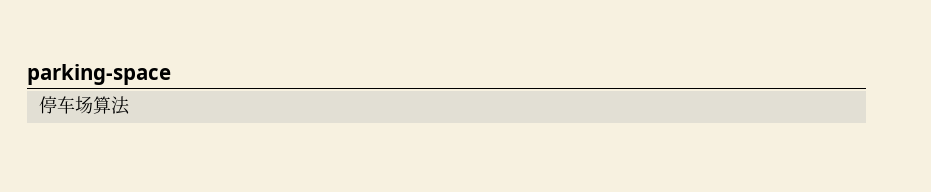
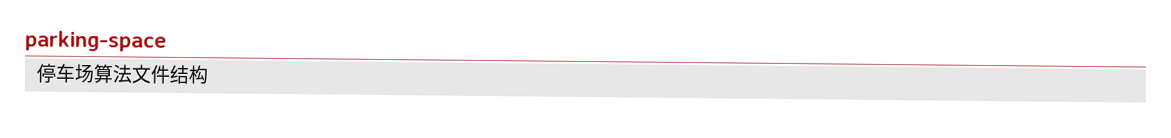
(130, 105) none -> [131,64,209,85] 文件结构

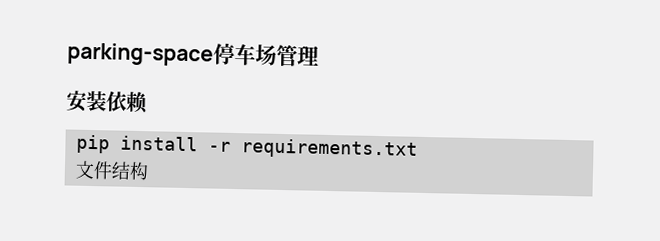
[36,63,133,84] // 停车场算法 -> [213,42,319,67] [66,90,148,114] [75,134,418,160] 停车场管理 // 安装依赖 // pip install -r requirements.txt //

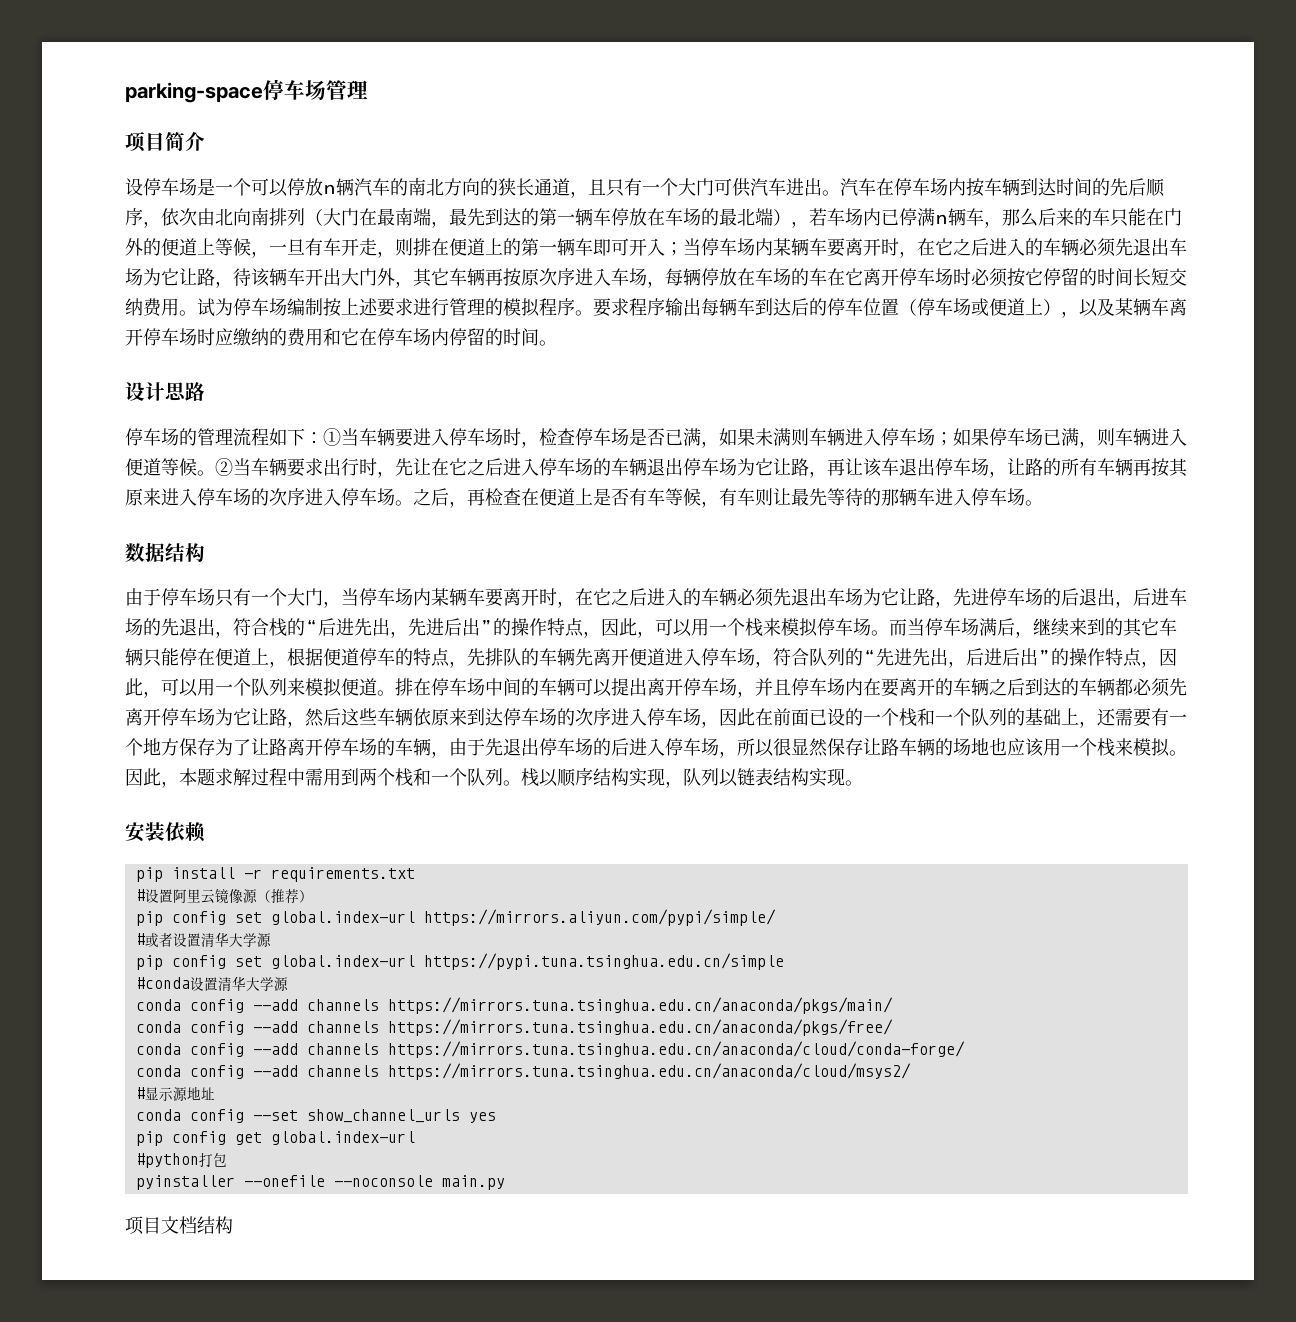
(319, 55) none -> [125,132,205,152] [125,177,1165,198] [125,207,1182,228] [125,238,1187,258] [125,268,1187,288] [125,298,1187,318] [125,328,557,347] [125,382,205,401] [125,428,1187,448] [125,458,1188,478] [125,488,1043,508] [125,542,205,562] [125,588,1187,608] [125,618,1177,638] [125,648,1177,668] [125,678,1187,698] [125,708,1187,728] [125,738,1187,758] [125,768,863,788] // 项目简介 // 设停车场是一个可以停放n辆汽车的南北方向的狭长通道，且只有一个大门可供汽车进出。汽车在停车场内按车辆到达时间的先后顺序，依次由北向南排列（大门在最南端，最先到达的第一辆车停放在车场的最北端），若车场内已停满n辆车，那么后来的车只能在门外的便道上等候，一旦有车开走，则排在便道上的第一辆车即可开入；当停车场内某辆车要离开时，在它之后进入的车辆必须先退出车场为它让路，待该辆车开出大门外，其它车辆再按原次序进入车场，每辆停放在车场的车在它离开停车场时必须按它停留的时间长短交纳费用。试为停车场编制按上述要求进行管理的模拟程序。要求程序输出每辆车到达后的停车位置（停车场或便道上），以及某辆车离开停车场时应缴纳的费用和它在停车场内停留的时间。 // 设计思路 // 停车场的管理流程如下：①当车辆要进入停车场时，检查停车场是否已满，如果未满则车辆进入停车场；如果停车场已满，则车辆进入便道等候。②当车辆要求出行时，先让在它之后进入停车场的车辆退出停车场为它让路，再让该车退出停车场，让路的所有车辆再按其原来进入停车场的次序进入停车场。之后，再检查在便道上是否有车等候，有车则让最先等待的那辆车进入停车场。 // 数据结构 // 由于停车场只有一个大门，当停车场内某辆车要离开时，在它之后进入的车辆必须先退出车场为它让路，先进停车场的后退出，后进车场的先退出，符合栈的“后进先出，先进后出”的操作特点，因此，可以用一个栈来模拟停车场。而当停车场满后，继续来到的其它车辆只能停在便道上，根据便道停车的特点，先排队的车辆先离开便道进入停车场，符合队列的“先进先出，后进后出”的操作特点，因此，可以用一个队列来模拟便道。排在停车场中间的车辆可以提出离开停车场，并且停车场内在要离开的车辆之后到达的车辆都必须先离开停车场为它让路，然后这些车辆依原来到达停车场的次序进入停车场，因此在前面已设的一个栈和一个队列的基础上，还需要有一个地方保存为了让路离开停车场的车辆，由于先退出停车场的后进入停车场，所以很显然保存让路车辆的场地也应该用一个栈来模拟。因此，本题求解过程中需用到两个栈和一个队列。栈以顺序结构实现，队列以链表结构实现。
[74,160,113,180] 文件 -> [135,888,313,904] [135,909,776,926] [135,932,271,948] [135,953,784,970] [135,976,288,991] [135,997,893,1014] [135,1019,893,1036] [135,1041,965,1058] [135,1063,911,1080] [135,1086,215,1101] [135,1109,496,1123] [135,1131,415,1146] [135,1152,227,1168] [135,1175,505,1190] [125,1216,197,1235] #设置阿里云镜像源（推荐） // pip config set global.index-url https://mirrors.aliyun.com/pypi/simple/ // #或者设置清华大学源 // pip config set global.index-url https://pypi.tuna.tsinghua.edu.cn/simple // #conda设置清华大学源 // conda config --add channels https://mirrors.tuna.tsinghua.edu.cn/anaconda/pkgs/main/ // conda config --add channels https://mirrors.tuna.tsinghua.edu.cn/anaconda/pkgs/free/ // conda config --add channels https://mirrors.tuna.tsinghua.edu.cn/anaconda/cloud/conda-forge/ // conda config --add channels https://mirrors.tuna.tsinghua.edu.cn/anaconda/cloud/msys2/ // #显示源地址 // conda config --set show_channel_urls yes // pip config get global.index-url // #python打包 // pyinstaller --onefile --noconsole main.py // 项目文档

